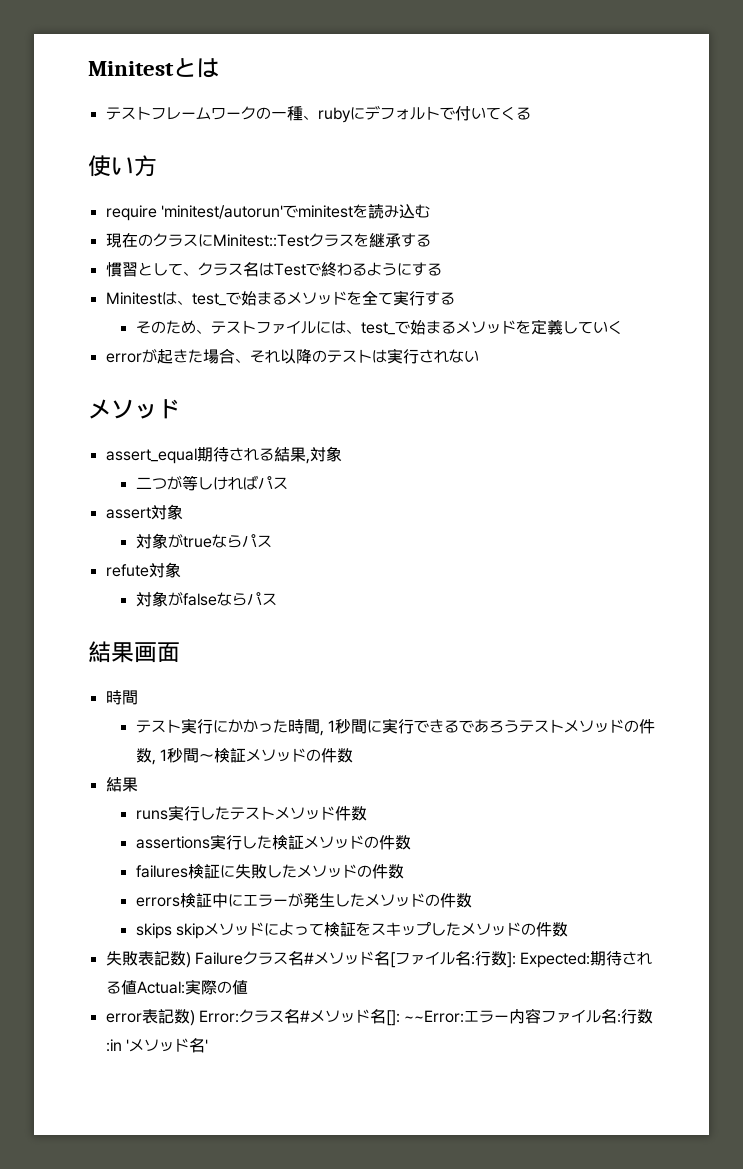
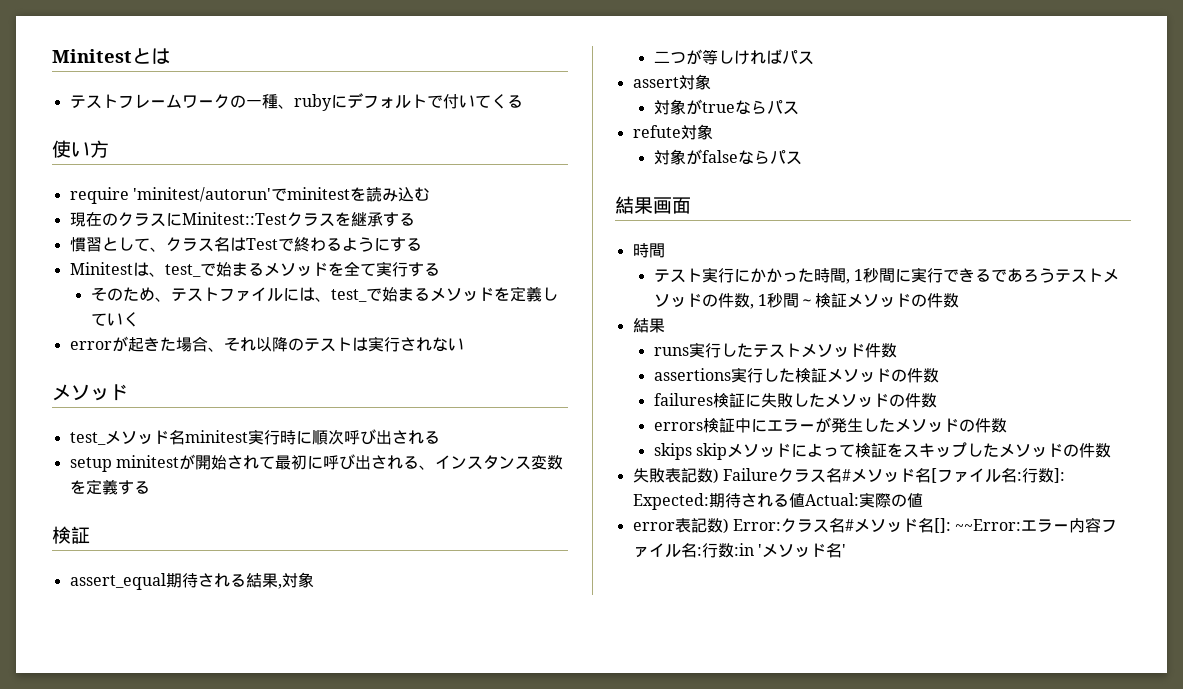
(180, 409) none -> [69,429,440,445] [69,454,563,472] [69,479,150,495] [52,526,90,544] // test_メソッド名minitest実行時に順次呼び出される // setup minitestが開始されて最初に呼び出される、インスタンス変数を定義する // 検証

